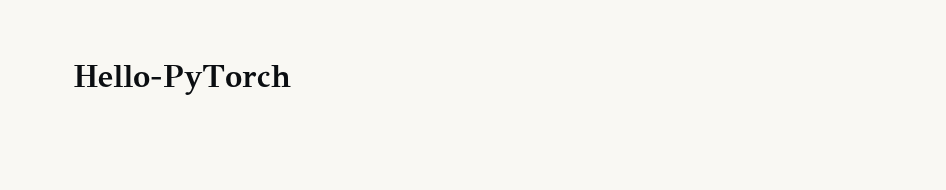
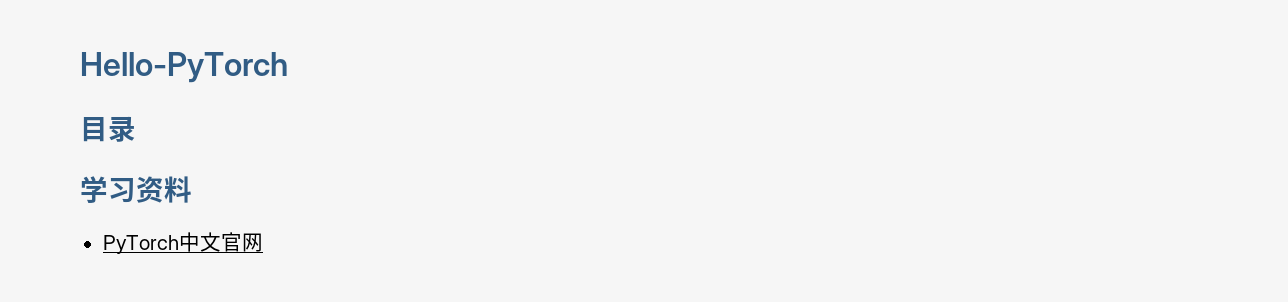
(291, 80) none -> [80,116,136,142] [80,176,192,203] [102,232,263,254] // 目录 // 学习资料 // PyTorch中文官网

